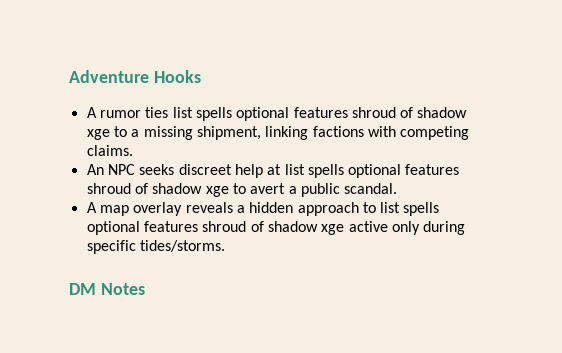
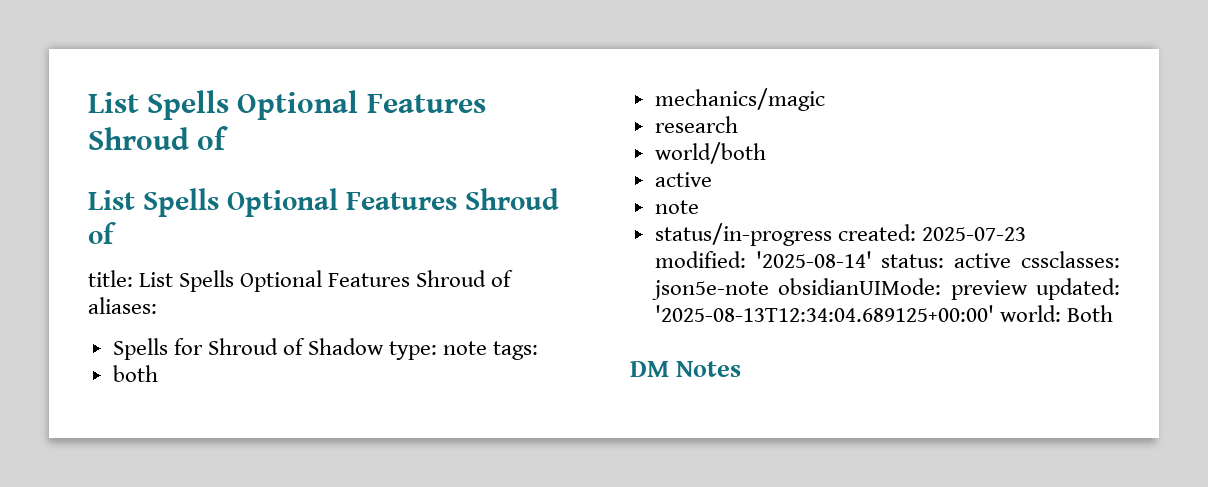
[69,70,201,83] [86,107,468,121] [86,126,470,140] [86,145,133,156] [86,164,460,178] [86,183,398,197] [86,202,440,216] [86,221,466,235] [86,240,225,254] Adventure Hooks // A rumor ties list spells optional features shroud of shadow xge to a missing shipment, linking factions with competing claims. // An NPC seeks discreet help at list spells optional features shroud of shadow xge to avert a public scandal. // A map overlay reveals a hidden approach to list spells optional features shroud of shadow xge active only during specific tides/storms. -> [88,90,486,120] [88,126,229,150] [88,188,559,217] [88,222,116,244] [88,270,514,292] [88,297,157,314] [112,338,539,360] [112,365,158,382] [654,88,825,111] [654,116,738,133] [654,142,766,164] [654,172,712,187] [654,200,699,214] [654,223,1026,246] [654,251,1120,268] [651,278,1120,300] [654,305,1113,322] List Spells Optional Features Shroud of // List Spells Optional Features Shroud of // title: List Spells Optional Features Shroud of aliases: // Spells for Shroud of Shadow type: note tags: // both // mechanics/magic // research // world/both // active // note // status/in-progress created: 2025-07-23 modified: '2025-08-14' status: active cssclasses: json5e-note obsidianUIMode: preview updated: '2025-08-13T12:34:04.689125+00:00' world: Both

